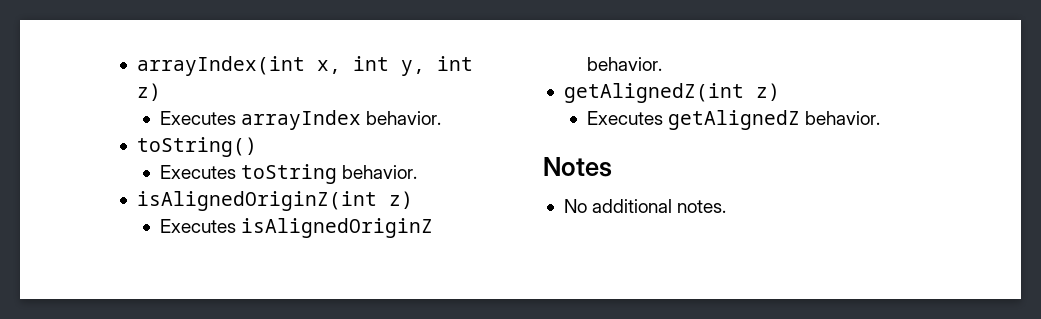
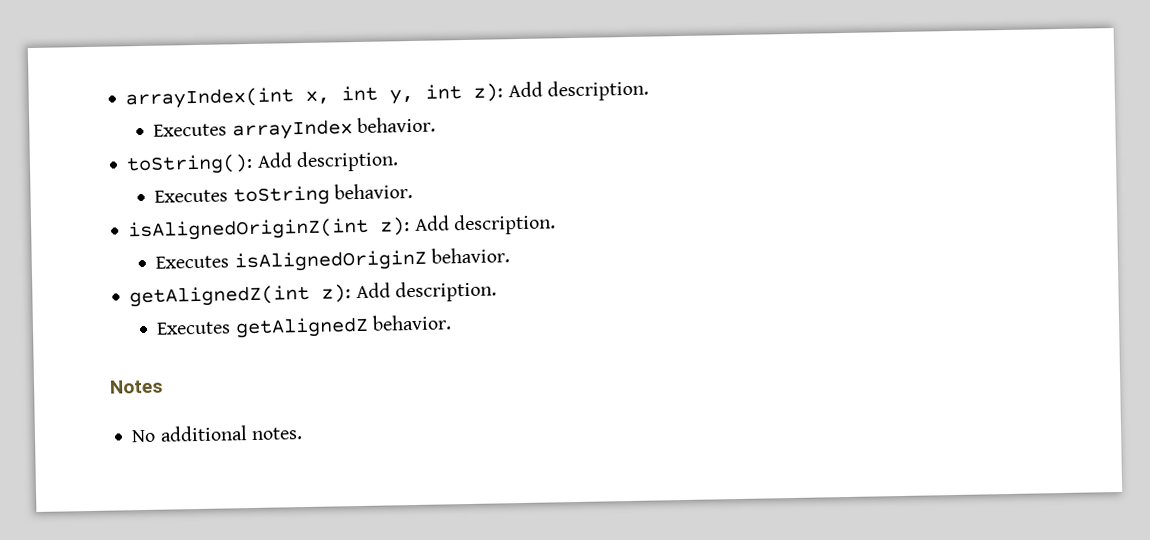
[136,83,161,101] z) -> [473,79,649,102] z): Add description.
[136,137,257,157] toString() -> [126,150,399,176] toString(): Add description.
[388,191,413,209] z) -> [379,213,556,236] z): Add description.
[755,83,780,101] z) -> [321,280,497,303] z): Add description.

